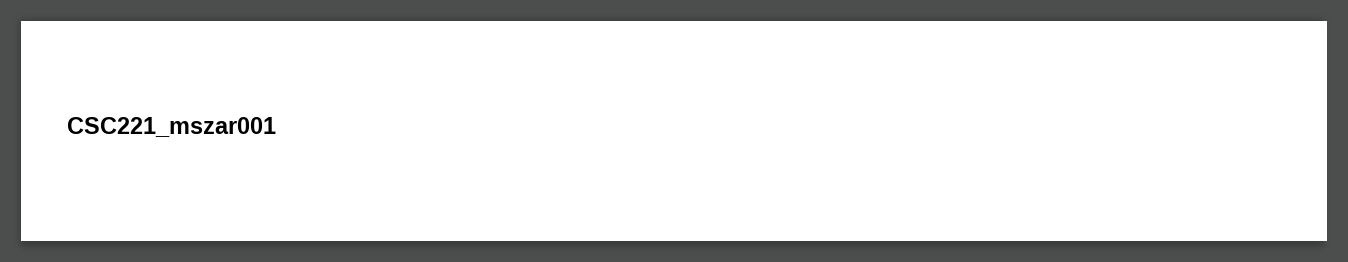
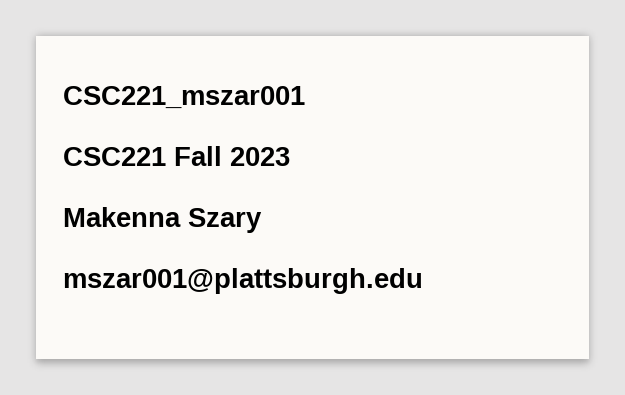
(276, 127) none -> [63,146,290,166] [63,207,262,233] [63,268,423,294] // CSC221 Fall 2023 // Makenna Szary // mszar001@plattsburgh.edu

